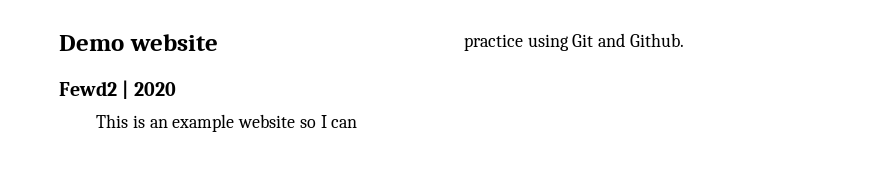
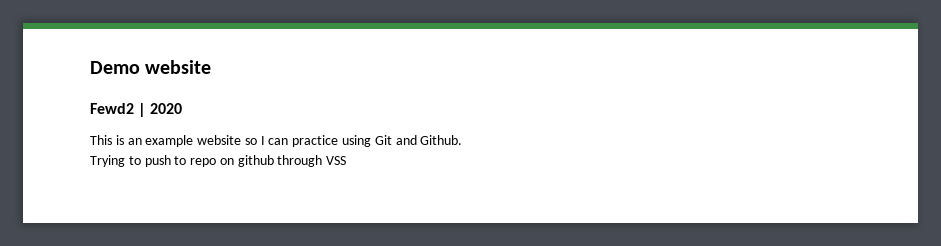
(684, 40) none -> [90,155,347,167] // Trying to push to repo on github through VSS

